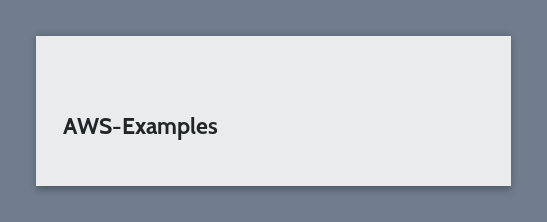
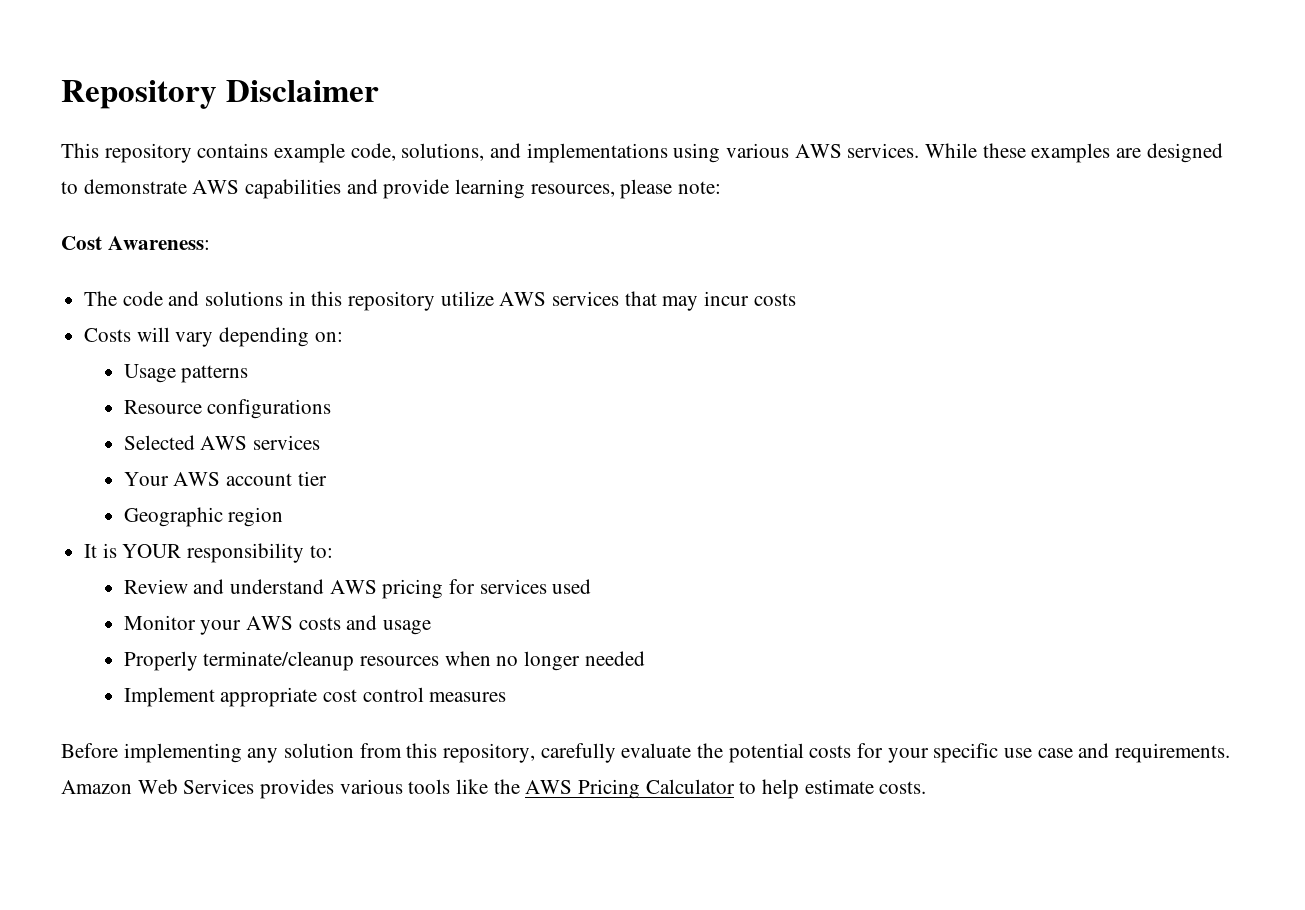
[63,117,218,140] AWS-Examples -> [61,80,379,109] [61,143,1223,163] [61,179,722,199] [61,236,210,250] [84,291,796,311] [84,327,343,347] [123,364,249,383] [123,399,332,419] [123,435,320,450] [123,471,327,486] [123,507,284,527] [84,543,333,563] [123,579,592,599] [123,615,431,635] [123,651,645,671] [123,687,507,707] [61,743,1231,763] [61,779,927,799] Repository Disclaimer // This repository contains example code, solutions, and implementations using various AWS services. While these examples are designed to demonstrate AWS capabilities and provide learning resources, please note: // Cost Awareness: // The code and solutions in this repository utilize AWS services that may incur costs // Costs will vary depending on: // Usage patterns // Resource configurations // Selected AWS services // Your AWS account tier // Geographic region // It is YOUR responsibility to: // Review and understand AWS pricing for services used // Monitor your AWS costs and usage // Properly terminate/cleanup resources when no longer needed // Implement appropriate cost control measures // Before implementing any solution from this repository, carefully evaluate the potential costs for your specific use case and requirements. Amazon Web Services provides various tools like the AWS Pricing Calculator to help estimate costs.

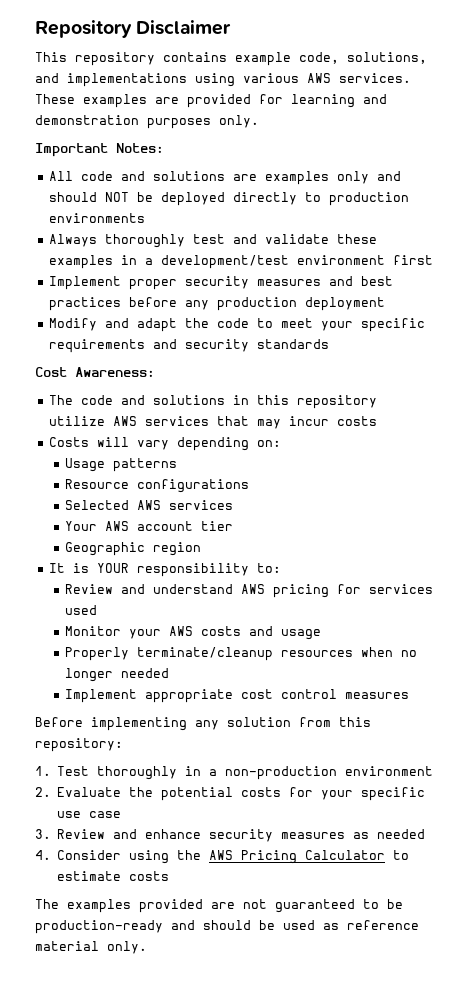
[925,143,1223,163] [61,179,722,199] While these examples are designed to demonstrate AWS capabilities and provide learning resources, please note: -> [35,94,387,108] [35,115,259,129] [35,143,164,157] [48,171,401,185] [48,192,409,206] [48,213,145,223] [48,234,377,248] [48,255,433,269] [48,276,393,290] [48,297,385,311] [48,318,425,332] [48,339,329,353] These examples are provided for learning and demonstration purposes only. // Important Notes: // All code and solutions are examples only and should NOT be deployed directly to production environments // Always thoroughly test and validate these examples in a development/test environment first // Implement proper security measures and best practices before any production deployment // Modify and adapt the code to meet your specific requirements and security standards
[443,743,692,763] repository, carefully evaluate -> [35,738,123,752] [35,766,434,780] [35,787,122,797] repository: // 1. Test thoroughly in a non-production environment // 2. Evaluate
[1078,743,1231,763] [61,779,489,799] and requirements. Amazon Web Services provides various tools like -> [35,829,426,842] [35,850,170,864] // 3. Review and enhance security measures as needed // 4. Consider using
[762,779,927,799] help estimate costs. -> [57,871,170,881] [35,899,403,913] [35,920,419,934] [35,941,147,954] estimate costs // The examples provided are not guaranteed to be production-ready and should be used as reference material only.

